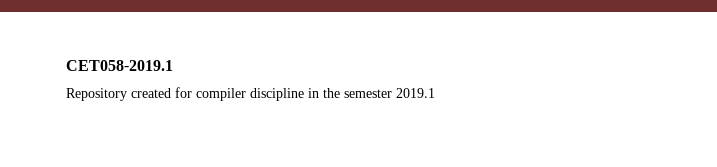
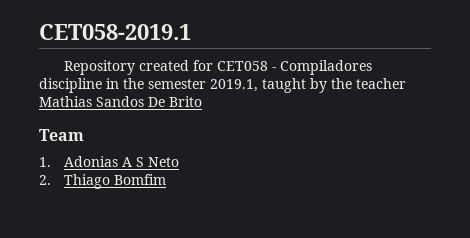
[196,88,246,101] compiler -> [216,60,372,75] CET058 - Compiladores
[396,88,435,98] 2019.1 -> [210,78,406,93] [39,96,202,107] [39,129,84,141] [39,156,180,167] [39,174,167,189] 2019.1, taught by the teacher Mathias Sandos De Brito // Team // 1. Adonias A S Neto // 2. Thiago Bomfim

